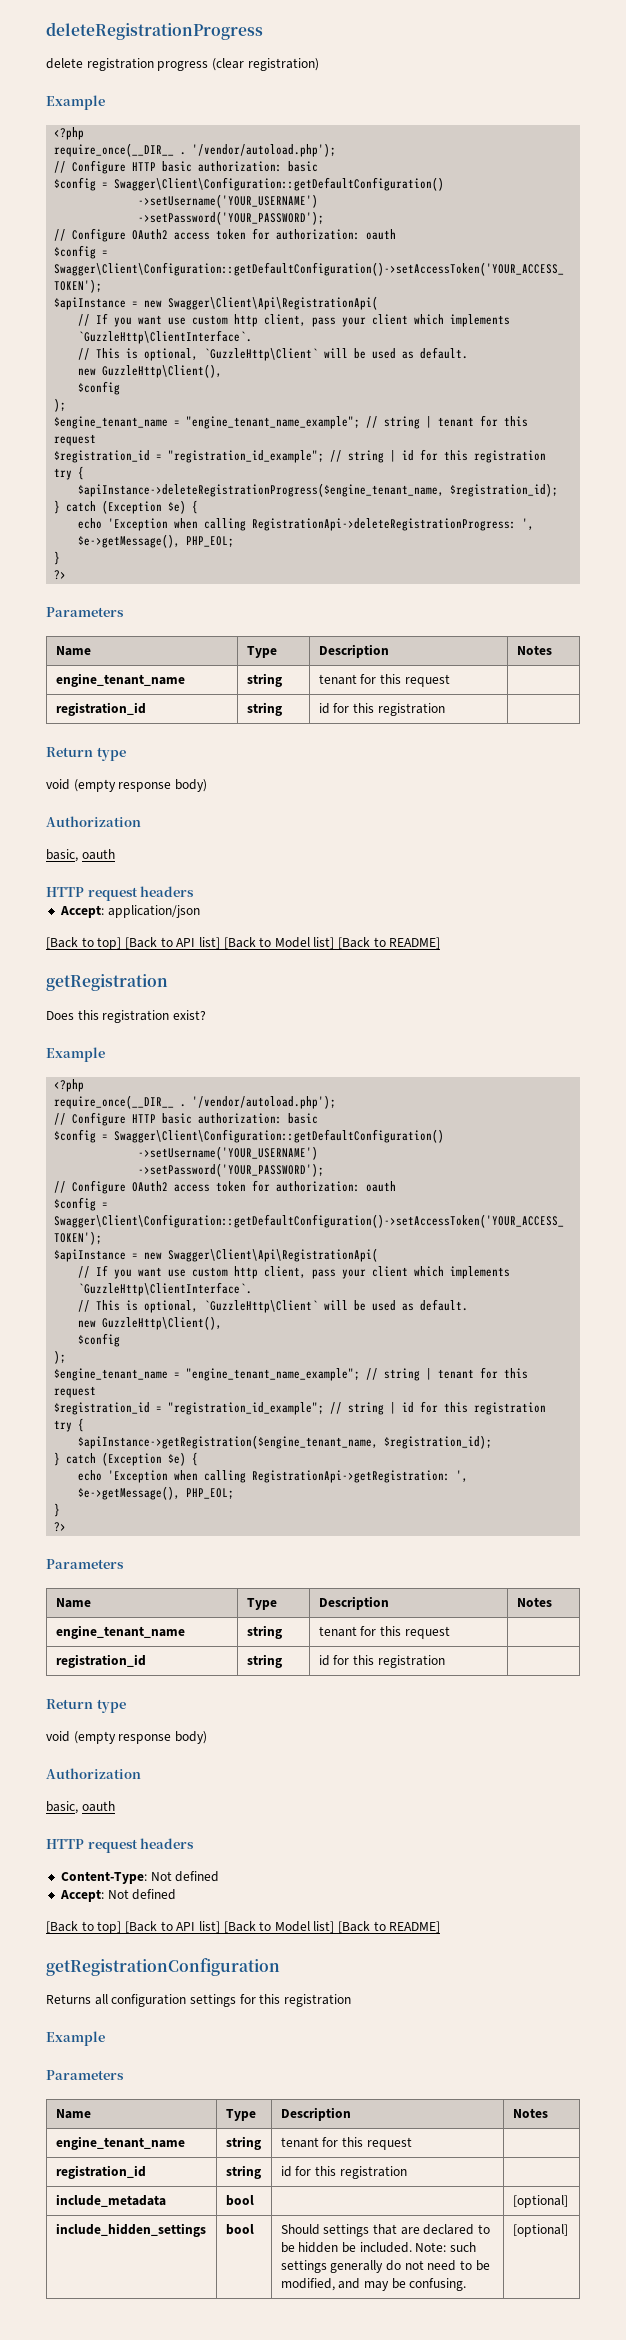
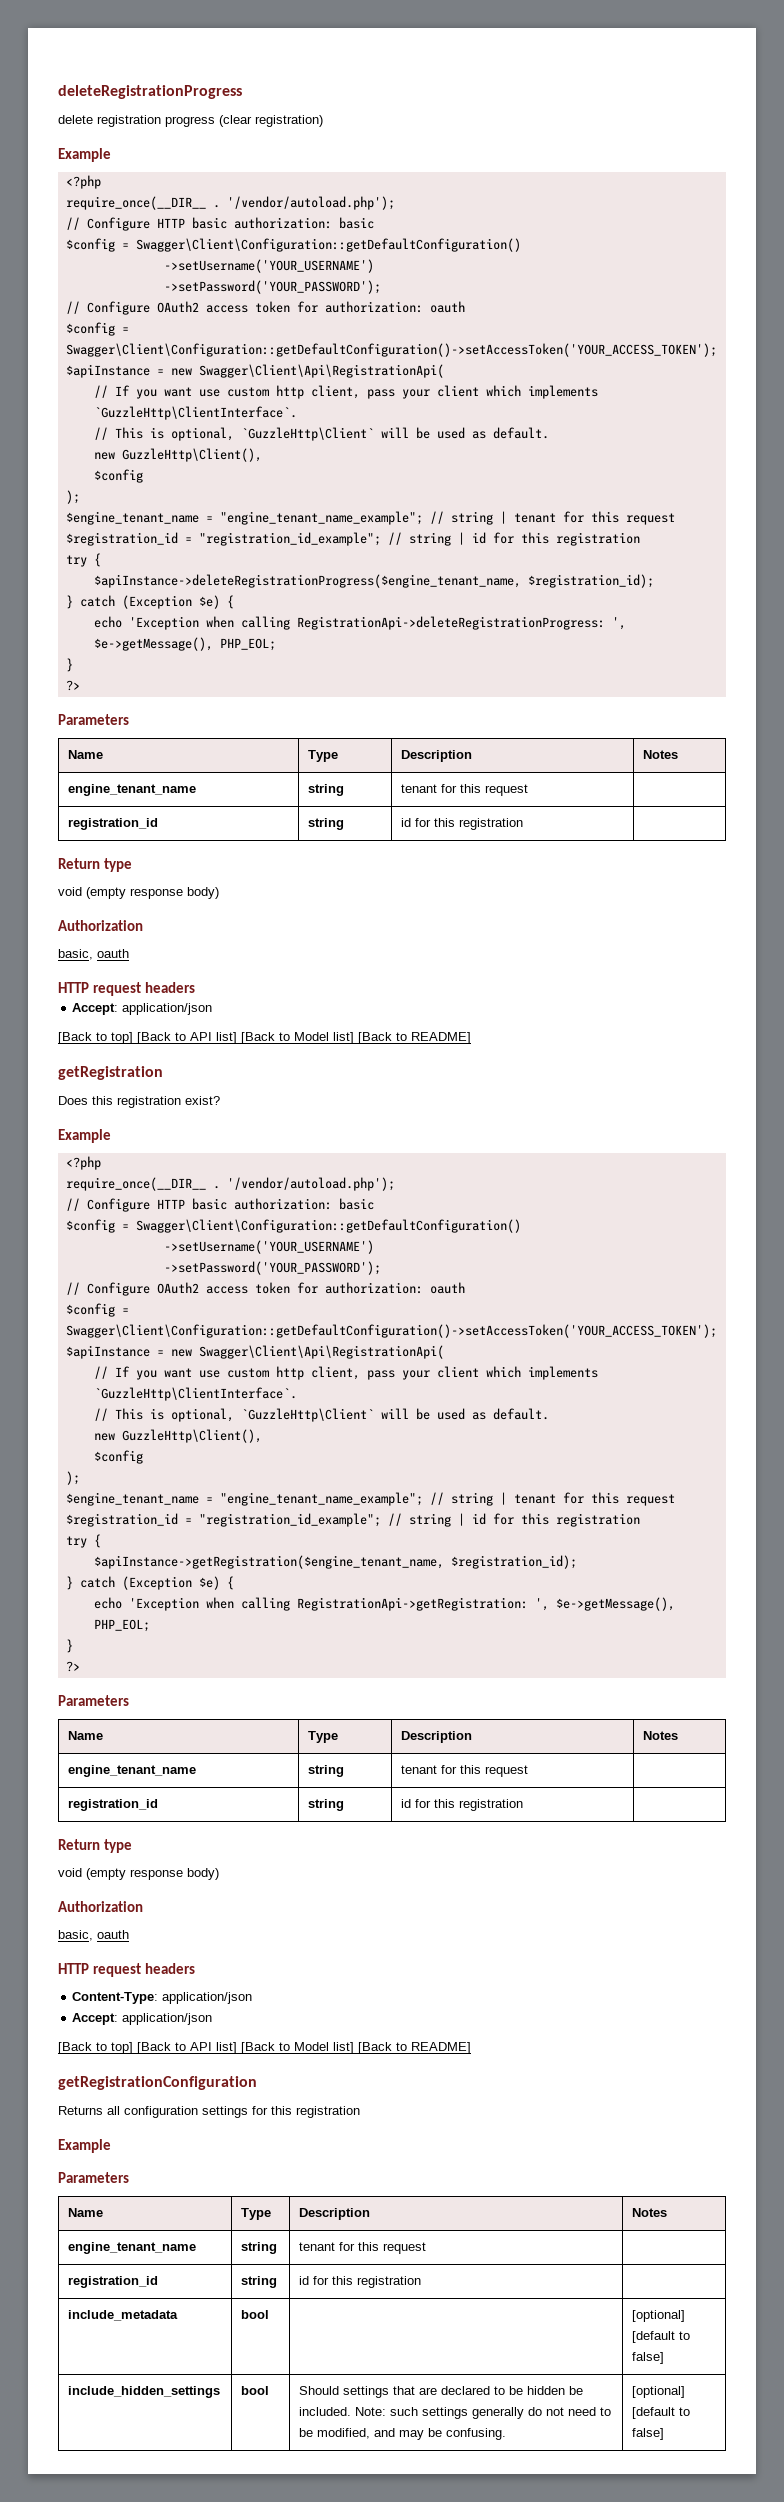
[150,1871,220,1882] [59,1889,177,1902] Not defined // Accept: Not defined -> [162,1992,253,2004] [72,2013,213,2025] application/json // Accept: application/json
(568, 2201) none -> [632,2331,691,2343] [632,2352,665,2364] [default to false]
(568, 2230) none -> [632,2407,691,2419] [632,2428,665,2440] [default to false]

